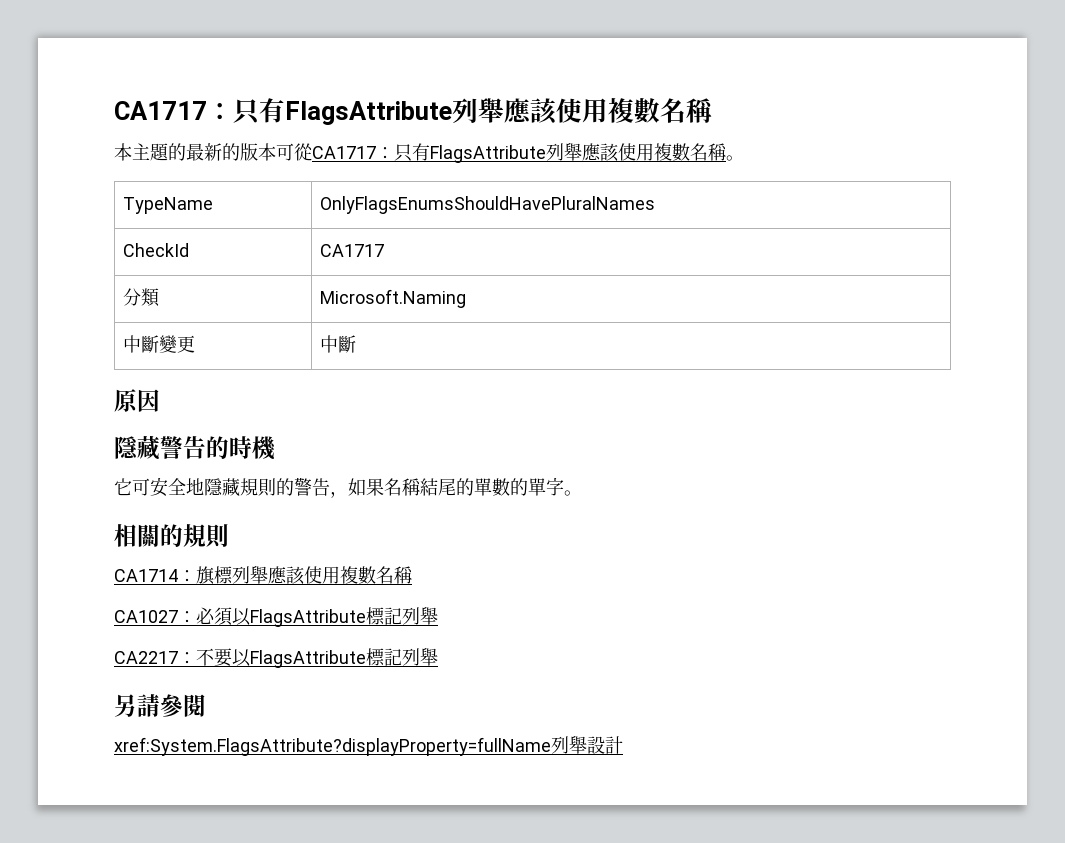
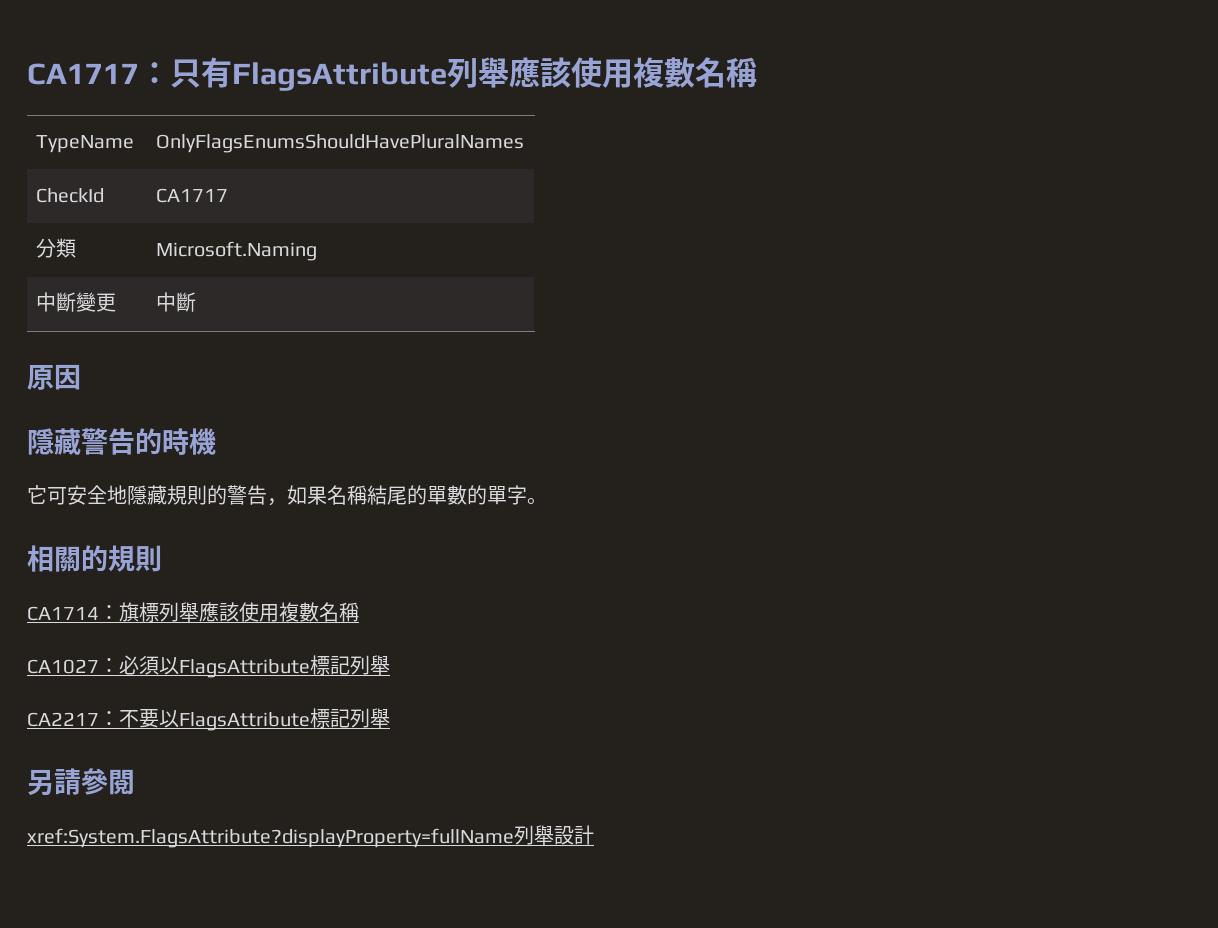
[114,98,713,125] [114,142,744,163] CA1717：只有FlagsAttribute列舉應該使用複數名稱 // 本主題的最新的版本可從CA1717：只有FlagsAttribute列舉應該使用複數名稱。 -> [27,57,757,91] CA1717：只有FlagsAttribute列舉應該使用複數名稱

